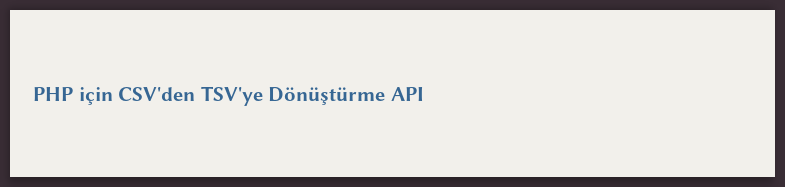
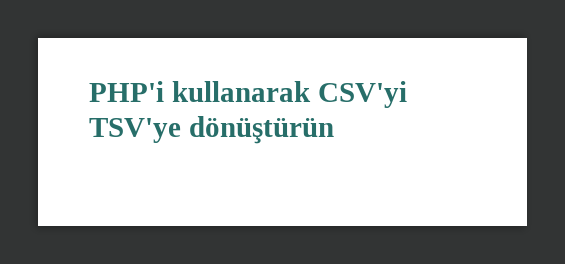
[33,86,424,106] PHP için CSV'den TSV'ye Dönüştürme API -> [89,81,407,108] [89,116,334,144] PHP'i kullanarak CSV'yi TSV'ye dönüştürün

